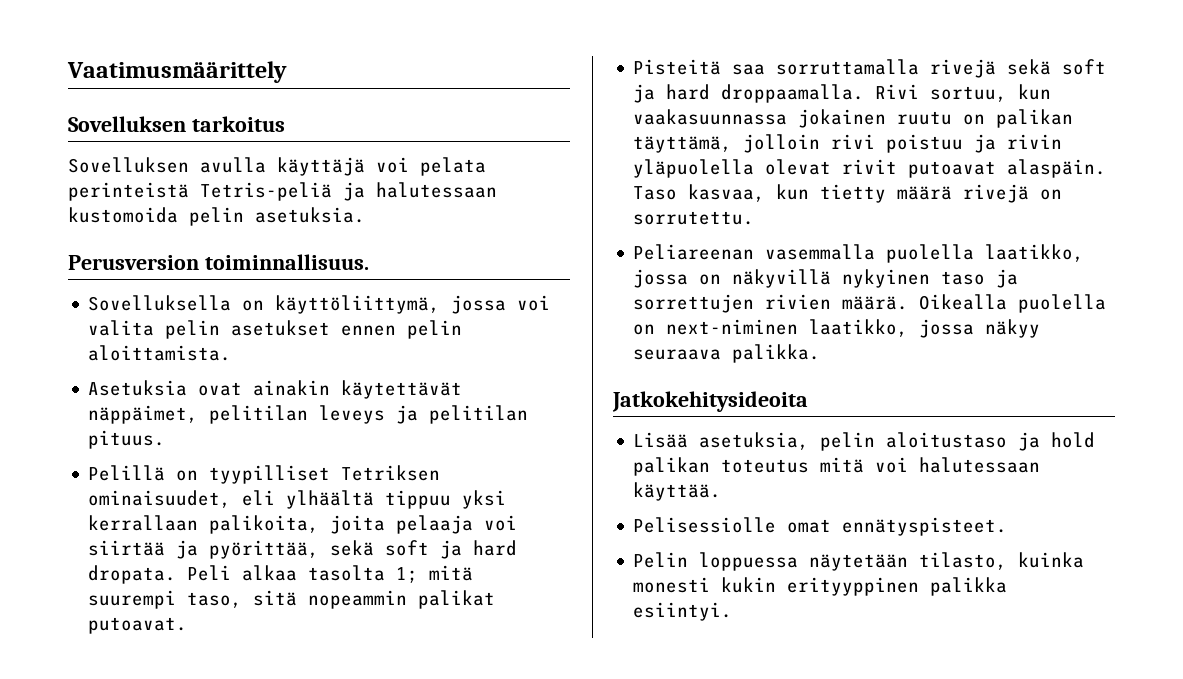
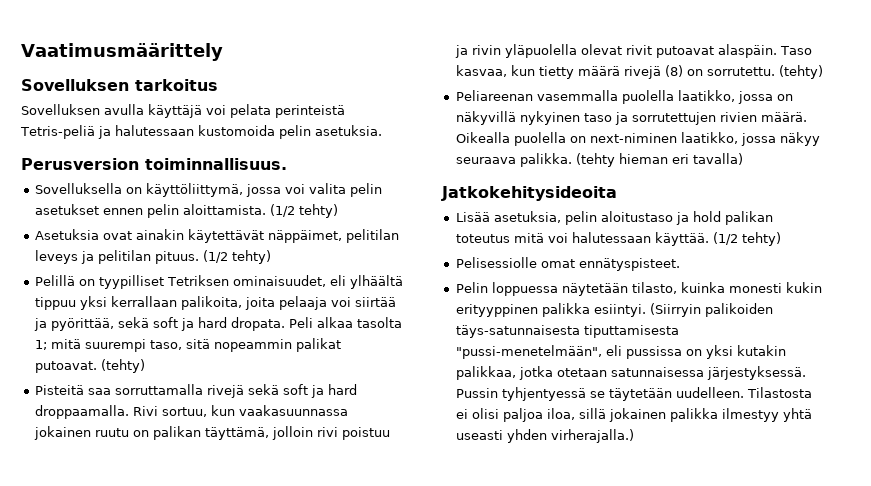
(232, 353) none -> [269,204,338,218] (1/2 tehty)
(166, 439) none -> [202,250,271,264] (1/2 tehty)
(188, 625) none -> [100,359,145,373] (tehty)
(1030, 193) none -> [664,65,683,77] (8)
(755, 218) none -> [778,65,823,79] (tehty)
[633,294,755,313] sorrettujen -> [631,112,716,125] sorrutettujen
(821, 353) none -> [575,153,743,167] (tehty hieman eri tavalla)
(722, 491) none -> [712,232,781,246] (1/2 tehty)
(733, 611) none -> [649,303,773,317] [455,325,679,338] [455,345,786,359] [455,366,806,380] [455,387,812,401] [455,408,812,422] [455,429,634,443] (Siirryin palikoiden täys-satunnaisesta tiputtamisesta "pussi-menetelmään", eli pussissa on yksi kutakin palikkaa, jotka otetaan satunnaisessa järjestyksessä. Pussin tyhjentyessä se täytetään uudelleen. Tilastosta ei olisi paljoa iloa, sillä jokainen palikka ilmestyy yhtä useasti yhden virherajalla.)

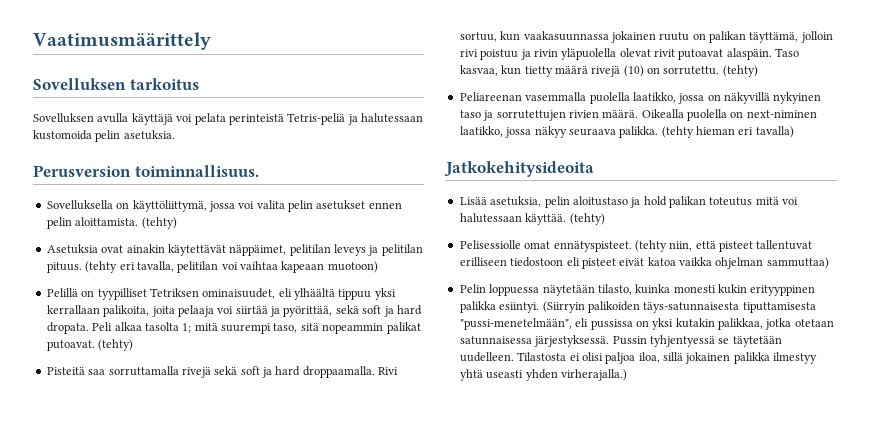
[269,204,338,218] (1/2 tehty) -> [141,217,177,229] (tehty)
[202,250,271,264] (1/2 tehty) -> [85,261,378,273] (tehty eri tavalla, pelitilan voi vaihtaa kapeaan muotoon)
[664,65,683,77] (8) -> [623,65,644,77] (10)
[712,232,781,246] (1/2 tehty) -> [569,213,605,225] (tehty)
(680, 264) none -> [634,240,813,252] [459,257,829,269] (tehty niin, että pisteet tallentuvat erilliseen tiedostoon eli pisteet eivät katoa vaikka ohjelman sammuttaa)

